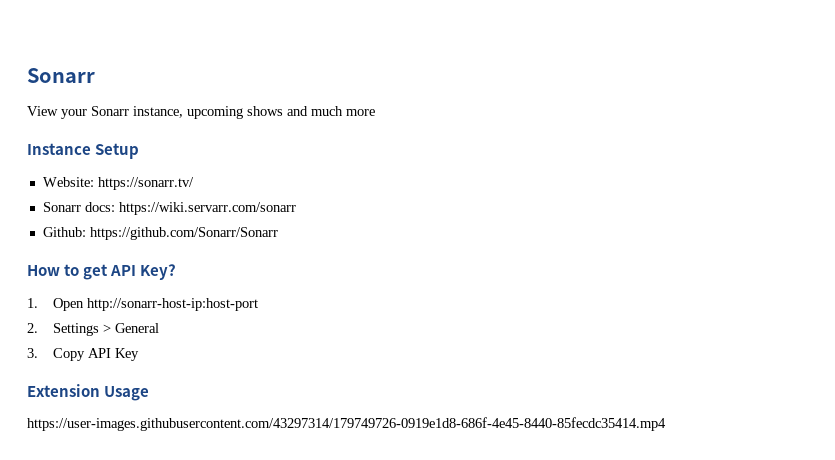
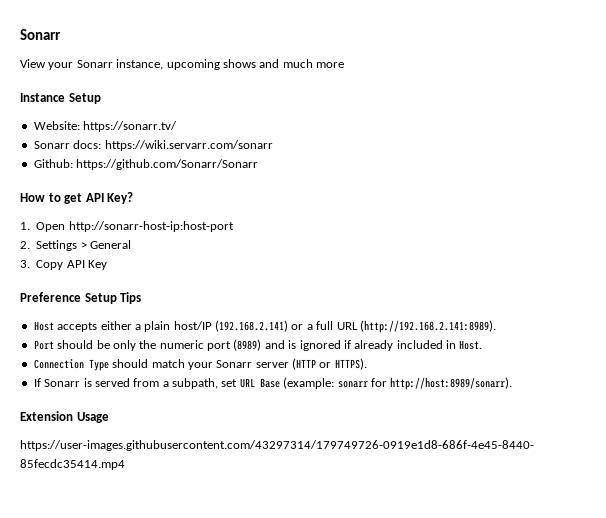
(140, 354) none -> [20,292,142,304] [33,320,496,333] [33,339,483,351] [33,358,367,371] [33,377,513,390] // Preference Setup Tips // Host accepts either a plain host/IP (192.168.2.141) or a full URL (http://192.168.2.141:8989). // Port should be only the numeric port (8989) and is ignored if already included in Host. // Connection Type should match your Sonarr server (HTTP or HTTPS). // If Sonarr is served from a subpath, set URL Base (example: sonarr for http://host:8989/sonarr).

